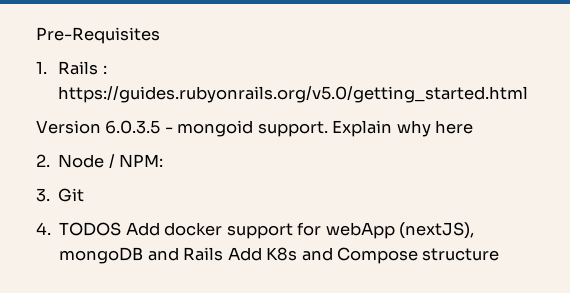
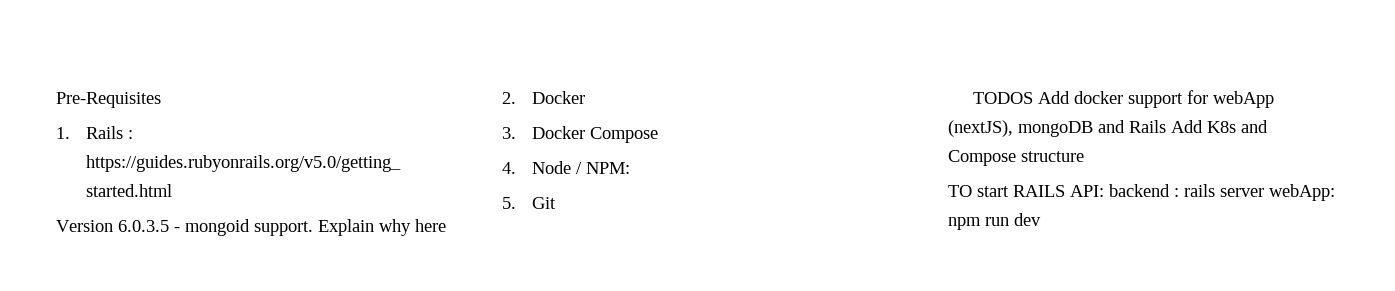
(50, 160) none -> [531,91,585,104] [502,126,658,143] [502,162,516,174] Docker // 3. Docker Compose // 4.
[36,188,50,202] 3. -> [502,197,516,209] 5.
[36,222,51,235] 4. -> (556, 203) none
(500, 254) none -> [948,184,1335,201] [948,213,1041,230] // TO start RAILS API: backend : rails server webApp: npm run dev

